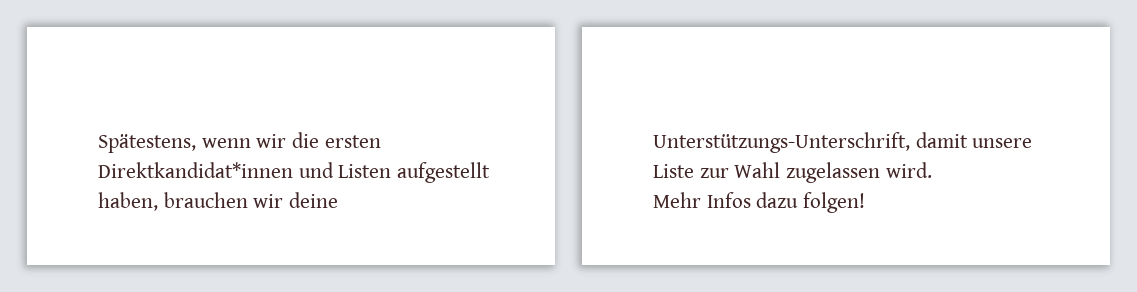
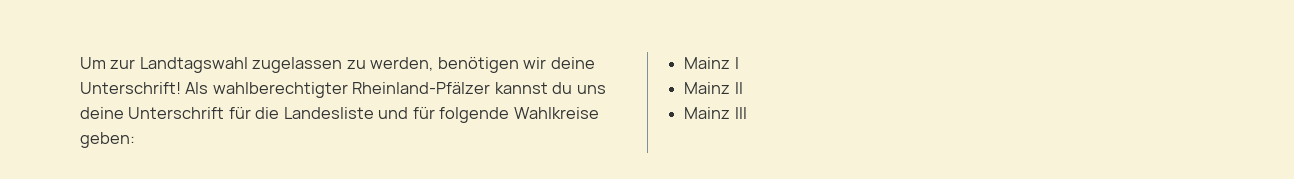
[98,132,381,153] [98,162,491,183] [98,192,339,211] [653,132,1033,153] [653,162,932,183] [653,192,866,213] Spätestens, wenn wir die ersten Direktkandidat*innen und Listen aufgestellt haben, brauchen wir deine Unterstützungs-Unterschrift, damit unsere Liste zur Wahl zugelassen wird. // Mehr Infos dazu folgen! -> [80,57,595,73] [80,82,606,98] [80,107,599,123] [80,132,135,148] [684,57,739,69] [684,82,743,94] [684,107,747,119] Um zur Landtagswahl zugelassen zu werden, benötigen wir deine Unterschrift! Als wahlberechtigter Rheinland-Pfälzer kannst du uns deine Unterschrift für die Landesliste und für folgende Wahlkreise geben: // Mainz I // Mainz II // Mainz III

